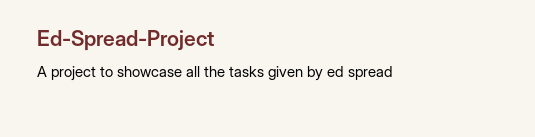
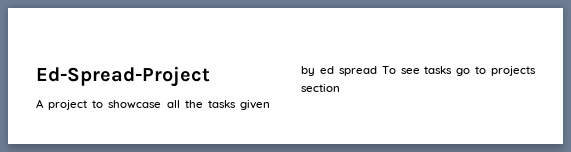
(392, 73) none -> [381,66,536,76] [301,84,340,92] To see tasks go to projects section

